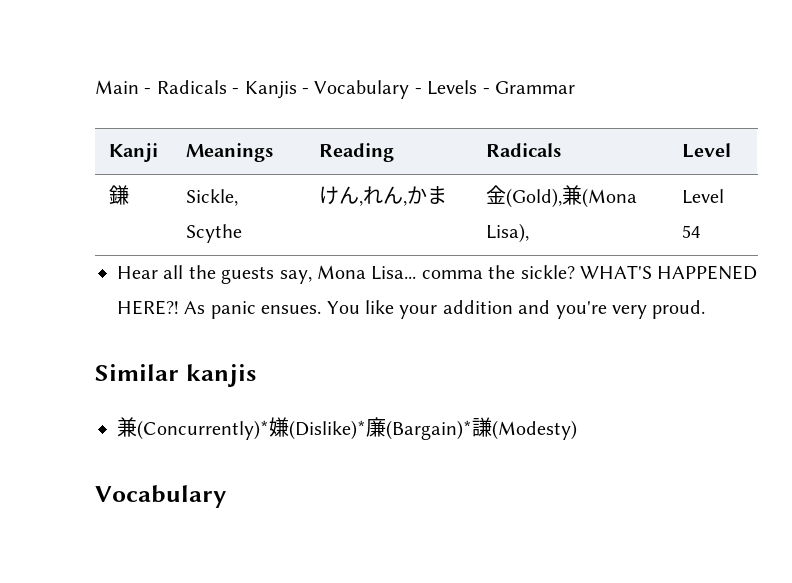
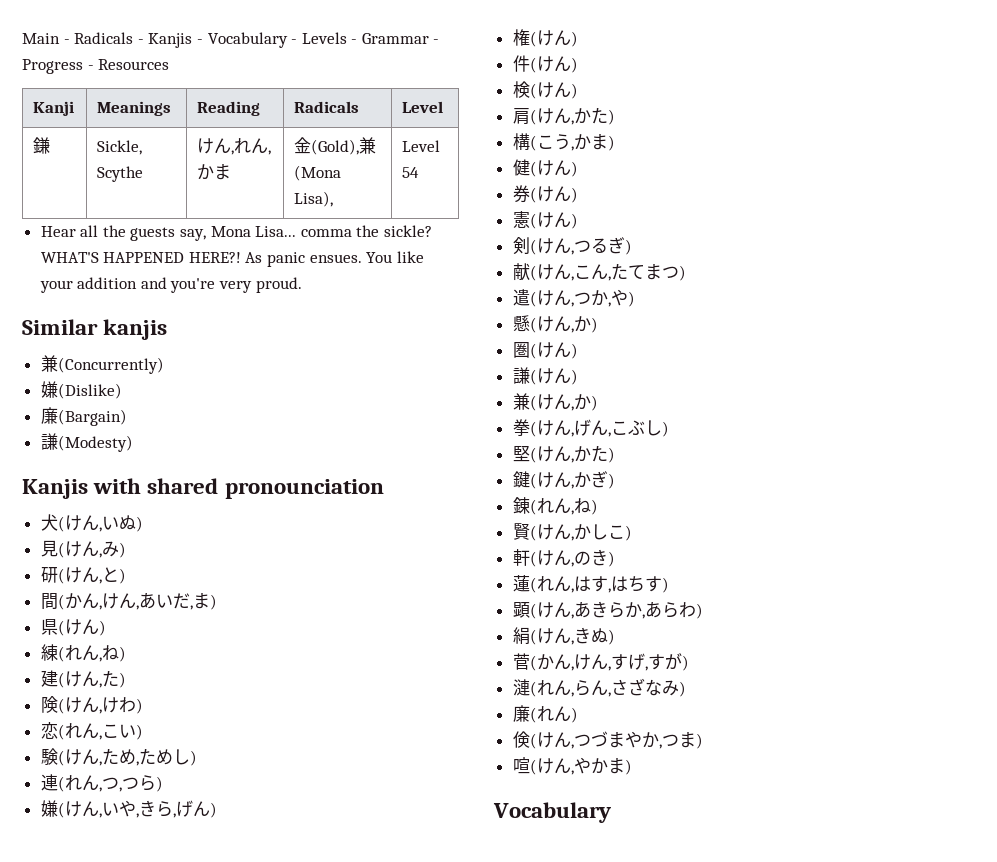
(575, 87) none -> [433,39,440,44] [22,59,170,74] - Progress - Resources
[137,417,577,440] (Concurrently)*嫌(Dislike)*廉(Bargain)*謙(Modesty) -> [57,357,164,374] [40,381,122,399] [40,407,127,426] [40,433,133,452] [22,478,384,499] [40,514,143,532] [40,540,126,558] [40,567,126,584] [40,592,217,610] [40,619,106,636] [40,644,126,662] [40,670,126,688] [40,696,143,714] [40,722,143,740] [40,748,197,766] [40,774,163,792] [40,800,217,818] [512,29,578,47] [512,55,578,73] [512,81,578,99] [512,107,615,125] [512,133,615,151] [512,159,578,177] [512,185,578,203] [512,211,578,229] [512,237,632,255] [512,263,686,281] [512,289,635,307] [512,315,598,333] [512,342,578,359] [512,367,578,385] [512,393,598,411] [512,419,669,437] [512,445,615,463] [512,471,615,489] [512,497,598,515] [512,523,632,541] [512,549,615,567] [512,575,669,593] [512,601,703,619] [512,627,615,645] [512,653,689,671] [512,678,686,697] [512,705,578,723] [512,731,703,749] [512,757,632,775] (Concurrently) // 嫌(Dislike) // 廉(Bargain) // 謙(Modesty) // Kanjis with shared pronounciation // 犬(けん,いぬ) // 見(けん,み) // 研(けん,と) // 間(かん,けん,あいだ,ま) // 県(けん) // 練(れん,ね) // 建(けん,た) // 険(けん,けわ) // 恋(れん,こい) // 験(けん,ため,ためし) // 連(れん,つ,つら) // 嫌(けん,いや,きら,げん) // 権(けん) // 件(けん) // 検(けん) // 肩(けん,かた) // 構(こう,かま) // 健(けん) // 券(けん) // 憲(けん) // 剣(けん,つるぎ) // 献(けん,こん,たてまつ) // 遣(けん,つか,や) // 懸(けん,か) // 圏(けん) // 謙(けん) // 兼(けん,か) // 拳(けん,げん,こぶし) // 堅(けん,かた) // 鍵(けん,かぎ) // 錬(れん,ね) // 賢(けん,かしこ) // 軒(けん,のき) // 蓮(れん,はす,はちす) // 顕(けん,あきらか,あらわ) // 絹(けん,きぬ) // 菅(かん,けん,すげ,すが) // 漣(れん,らん,さざなみ) // 廉(れん) // 倹(けん,つづまやか,つま) // 喧(けん,やかま)

